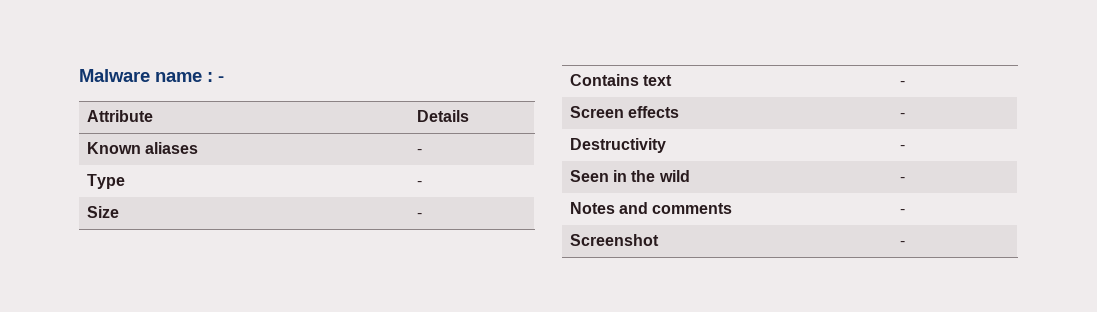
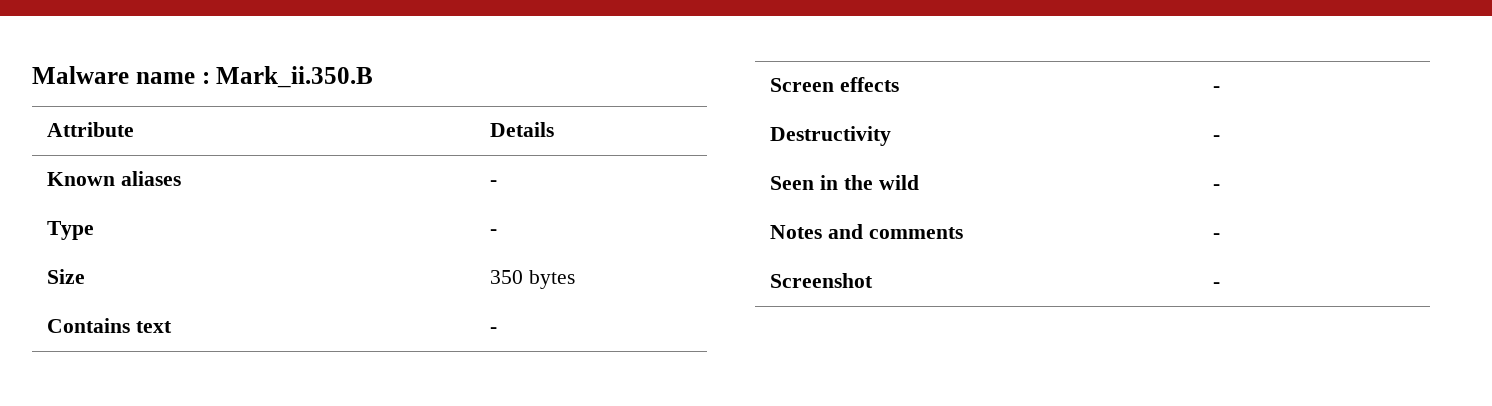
[218,76,224,82] - -> [216,66,374,88] Mark_ii.350.B
[416,213,422,218] - -> [490,270,576,289] 350 bytes

